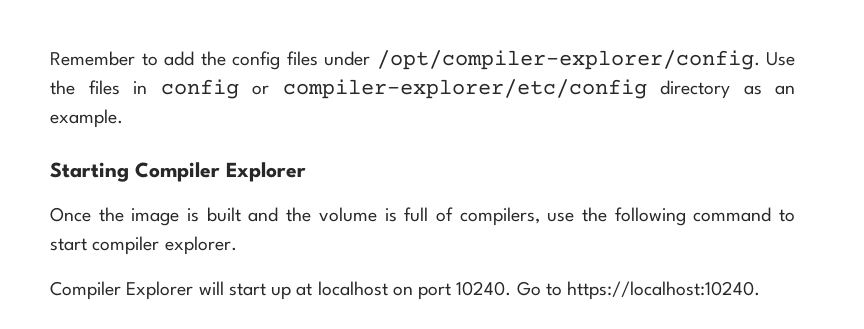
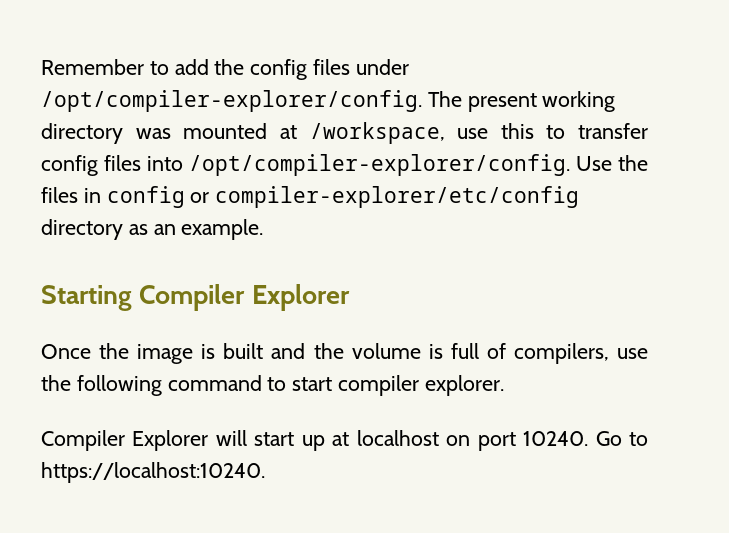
(760, 60) none -> [427,91,616,112] [41,122,648,144] [41,154,570,176] The present working directory was mounted at /workspace, use this to transfer config files into /opt/compiler-explorer/config.

